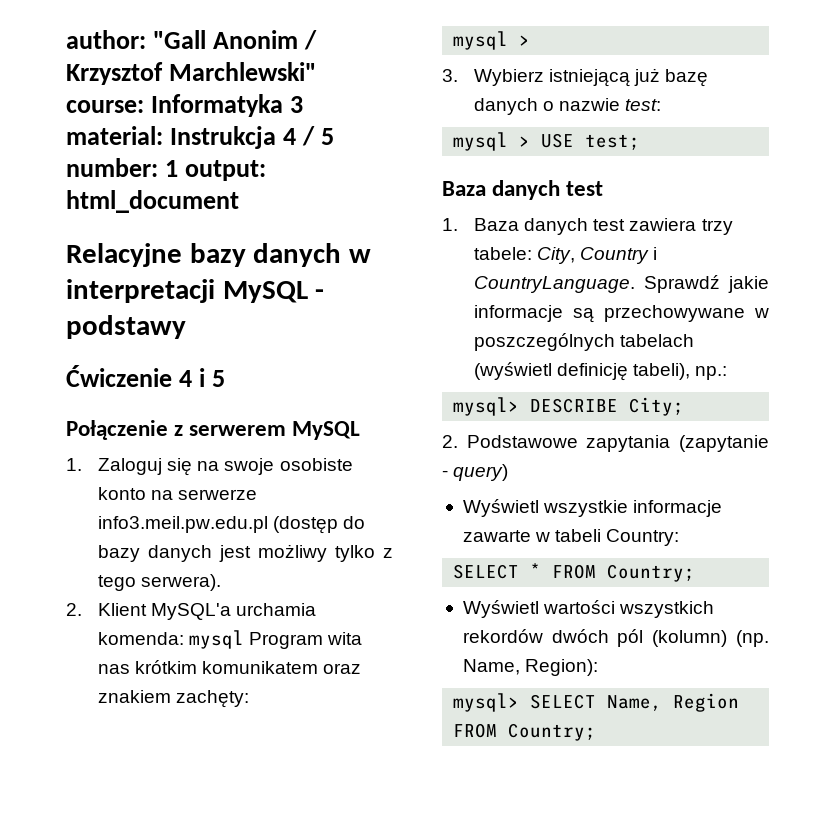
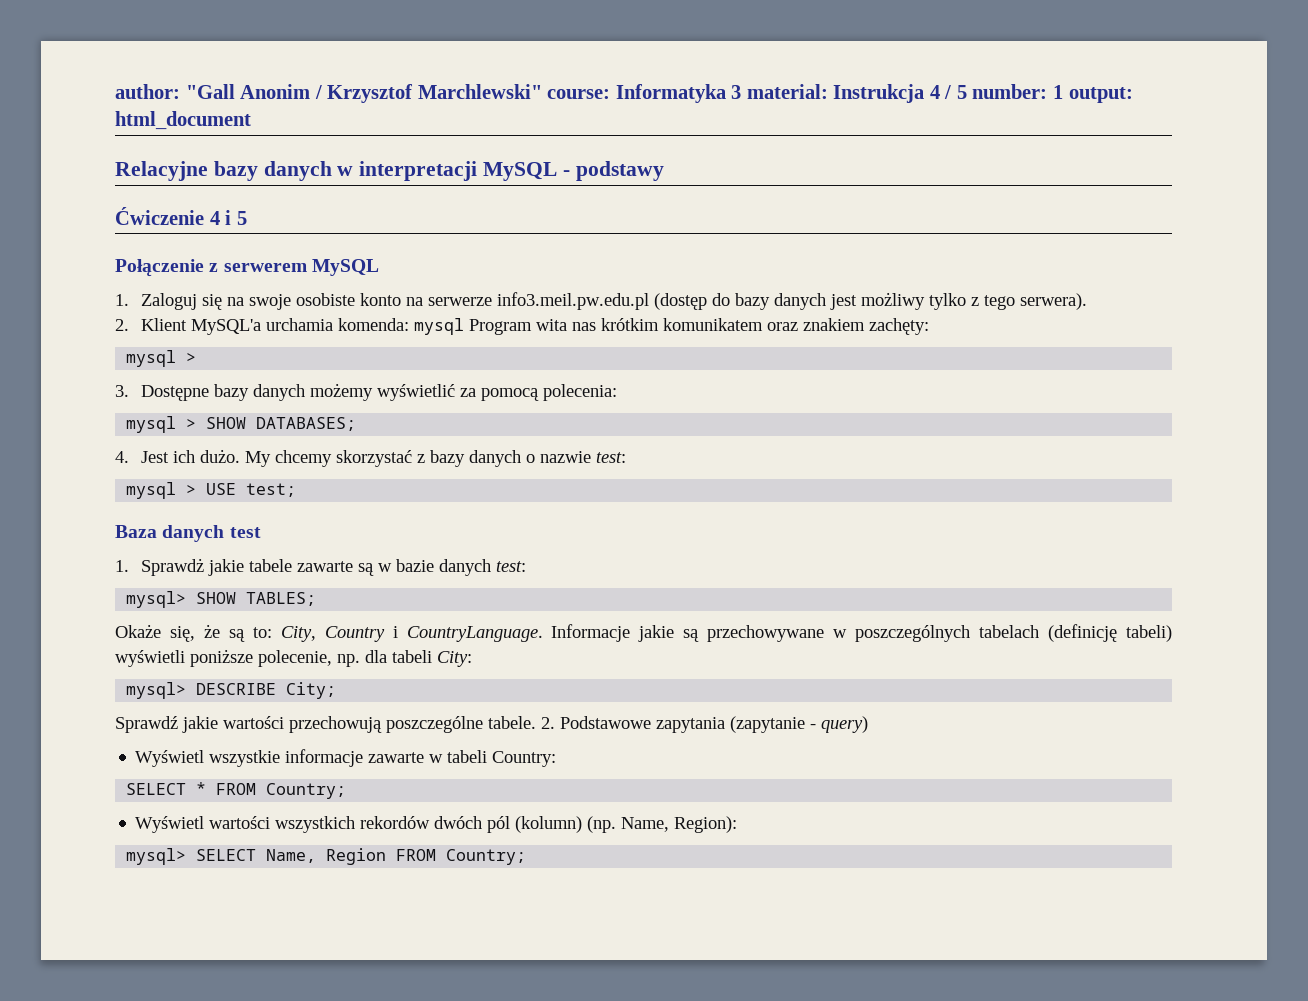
[473,68,709,87] Wybierz istniejącą już bazę -> [141,383,618,401] [126,416,357,433] [115,449,466,467] Dostępne bazy danych możemy wyświetlić za pomocą polecenia: // mysql > SHOW DATABASES; // 4. Jest ich dużo. My chcemy skorzystać z bazy
[473,218,733,235] [473,247,532,260] Baza danych test zawiera trzy tabele: -> [141,558,527,576] [126,591,317,608] [115,624,272,642] Sprawdż jakie tabele zawarte są w bazie danych test: // mysql> SHOW TABLES; // Okaże się, że są to:
[643,275,769,293] [473,305,563,322] Sprawdź jakie informacje -> [551,624,675,642] Informacje jakie
[473,362,728,381] [453,397,685,416] (wyświetl definicję tabeli), np.: // mysql> DESCRIBE City; // -> [1048,624,1173,642] [115,649,472,667] [126,682,337,699] [115,716,536,733] (definicję tabeli) wyświetli poniższe polecenie, np. dla tabeli City: // mysql> DESCRIBE City; // Sprawdź jakie wartości przechowują poszczególne tabele.

